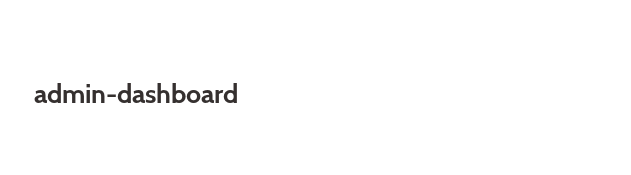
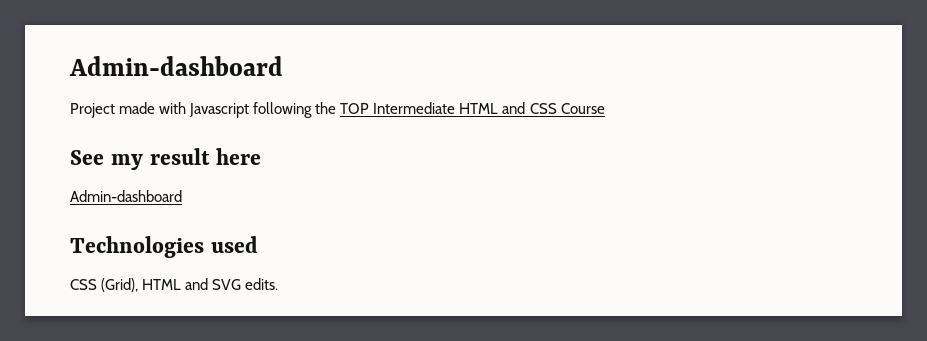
[34,83,238,103] admin-dashboard -> [69,56,283,76] [70,102,605,118] [70,148,262,170] [70,190,182,202] [70,236,258,258] [70,278,279,292] Admin-dashboard // Project made with Javascript following the TOP Intermediate HTML and CSS Course // See my result here // Admin-dashboard // Technologies used // CSS (Grid), HTML and SVG edits.

